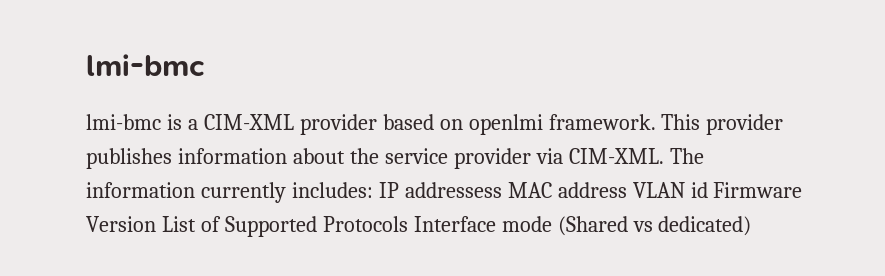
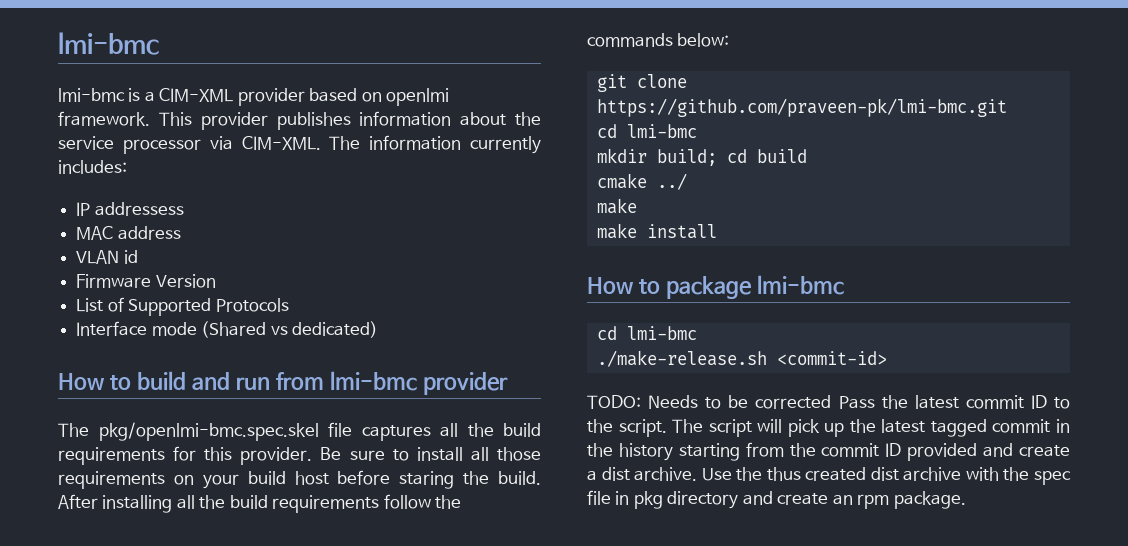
[453,148,531,169] provider -> [122,139,201,154] processor
(373, 190) none -> (127, 167) //
(502, 190) none -> (184, 209) //
(627, 190) none -> (181, 233) //
(708, 190) none -> (138, 257) //
(156, 224) none -> (216, 281) //
(408, 224) none -> (289, 305) //
(752, 226) none -> [58,371,508,395] [58,422,541,441] [58,446,541,465] [58,470,541,489] [58,494,462,513] [587,33,730,47] [596,74,687,92] [596,98,1007,117] [596,124,697,138] [596,148,807,166] [596,173,687,190] [596,198,637,214] [596,223,717,239] [587,275,844,299] [596,326,697,340] [596,350,887,367] [587,395,1070,409] [587,419,1070,437] [587,442,1070,461] [587,467,1071,485] [587,490,966,509] // How to build and run from lmi-bmc provider // The pkg/openlmi-bmc.spec.skel file captures all the build requirements for this provider. Be sure to install all those requirements on your build host before staring the build. After installing all the build requirements follow the commands below: // git clone https://github.com/praveen-pk/lmi-bmc.git // cd lmi-bmc // mkdir build; cd build // cmake ../ // make // make install // How to package lmi-bmc // cd lmi-bmc // ./make-release.sh <commit-id> // TODO: Needs to be corrected Pass the latest commit ID to the script. The script will pick up the latest tagged commit in the history starting from the commit ID provided and create a dist archive. Use the thus created dist archive with the spec file in pkg directory and create an rpm package.

